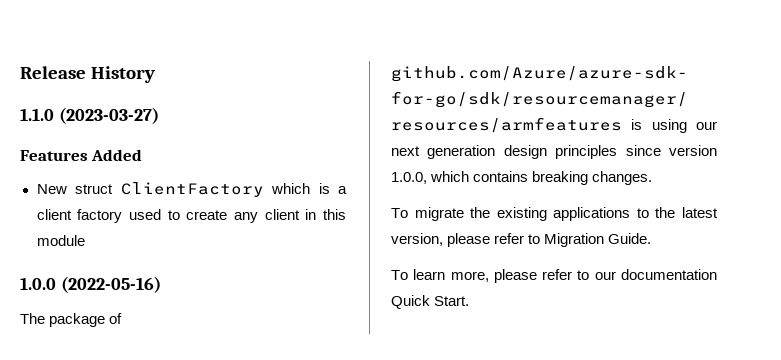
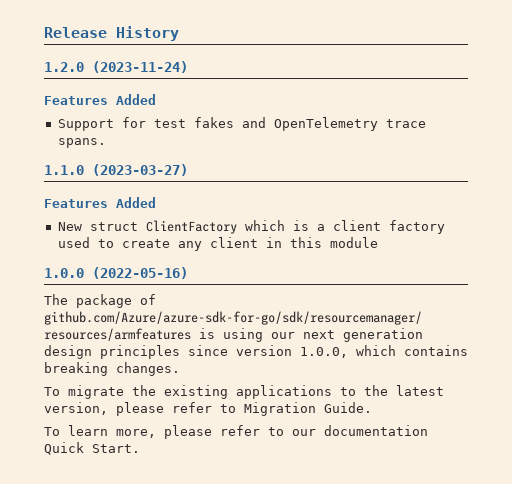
(156, 74) none -> [44,61,188,73] [44,94,156,105] [57,117,426,131] [57,138,106,148] // 1.2.0 (2023-11-24) // Features Added // Support for test fakes and OpenTelemetry trace spans.

